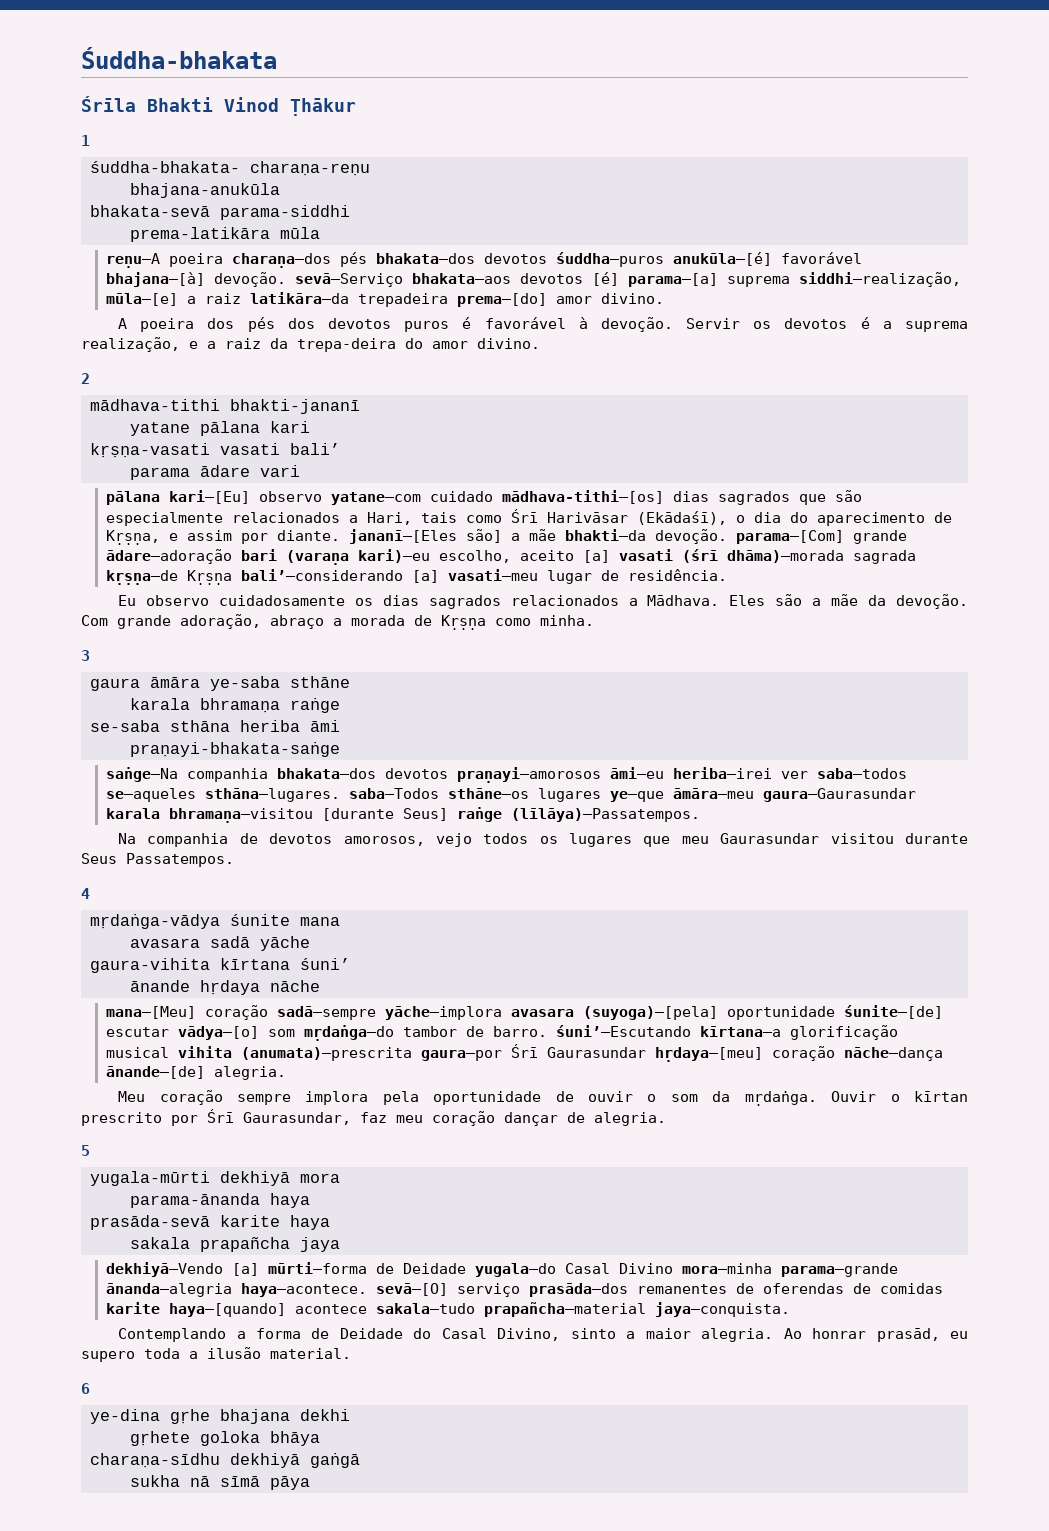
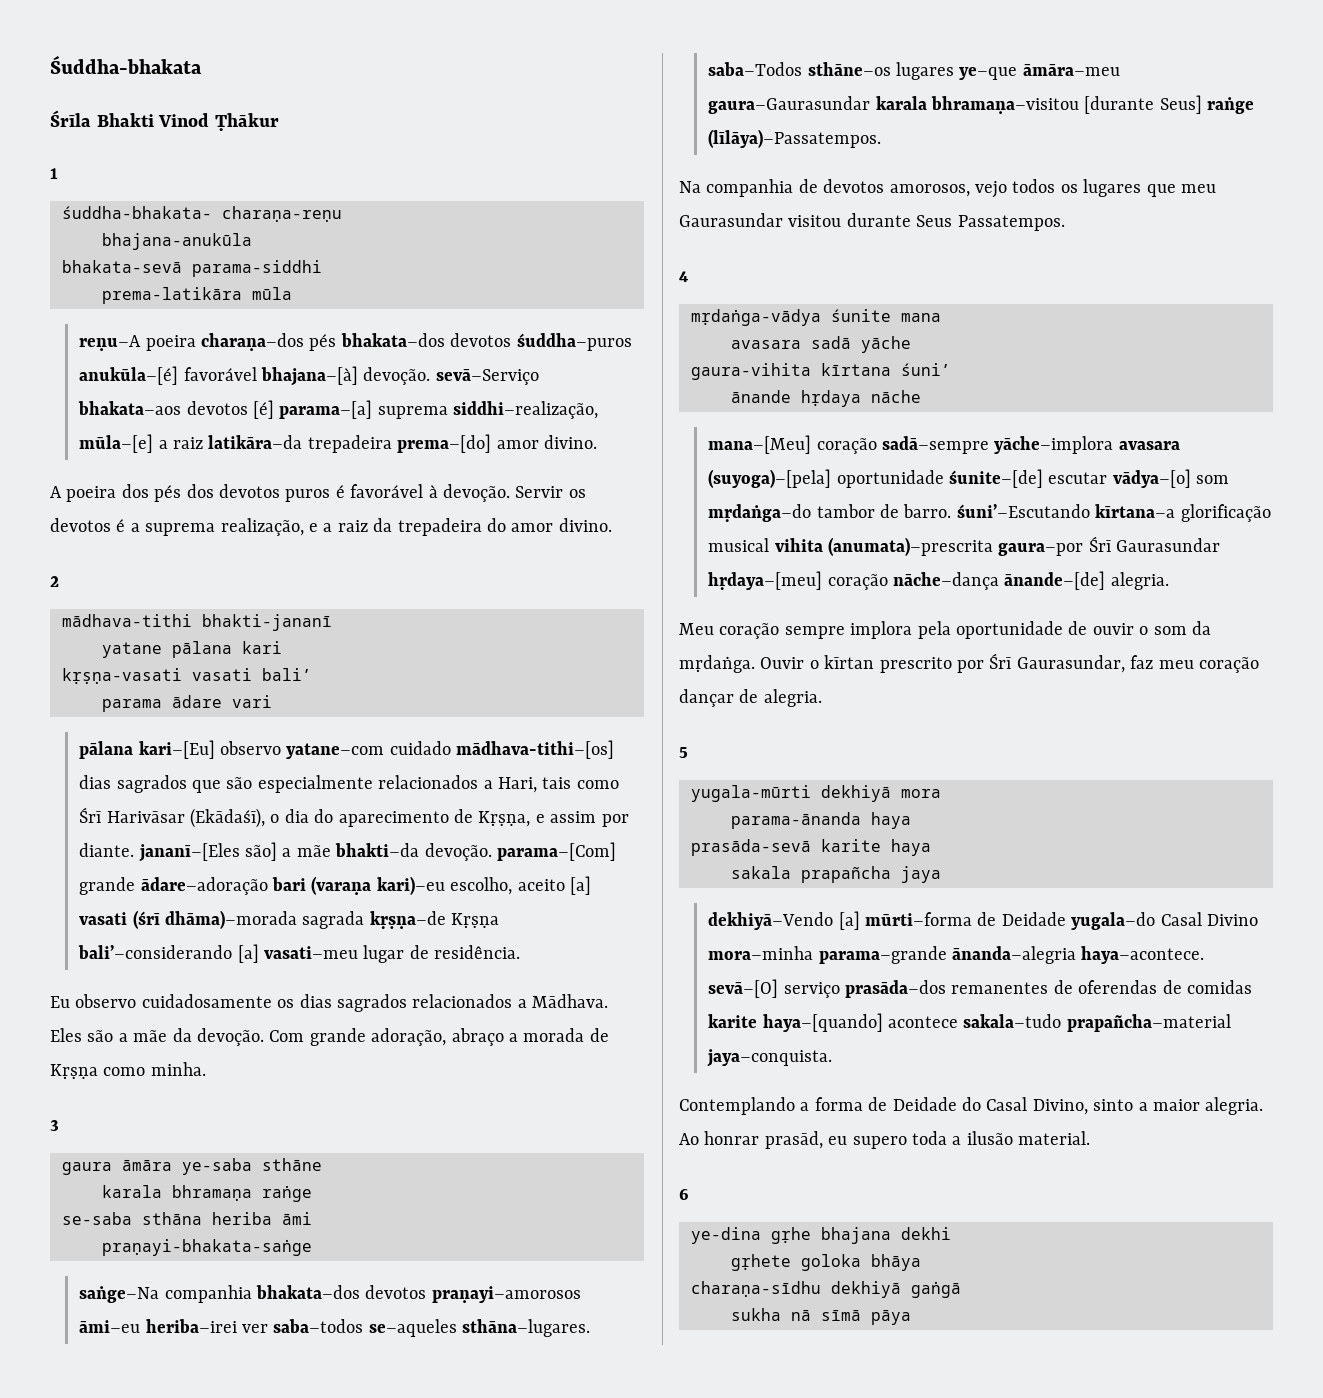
[297,338,396,352] trepa-deira -> [397,518,482,536] trepadeira

